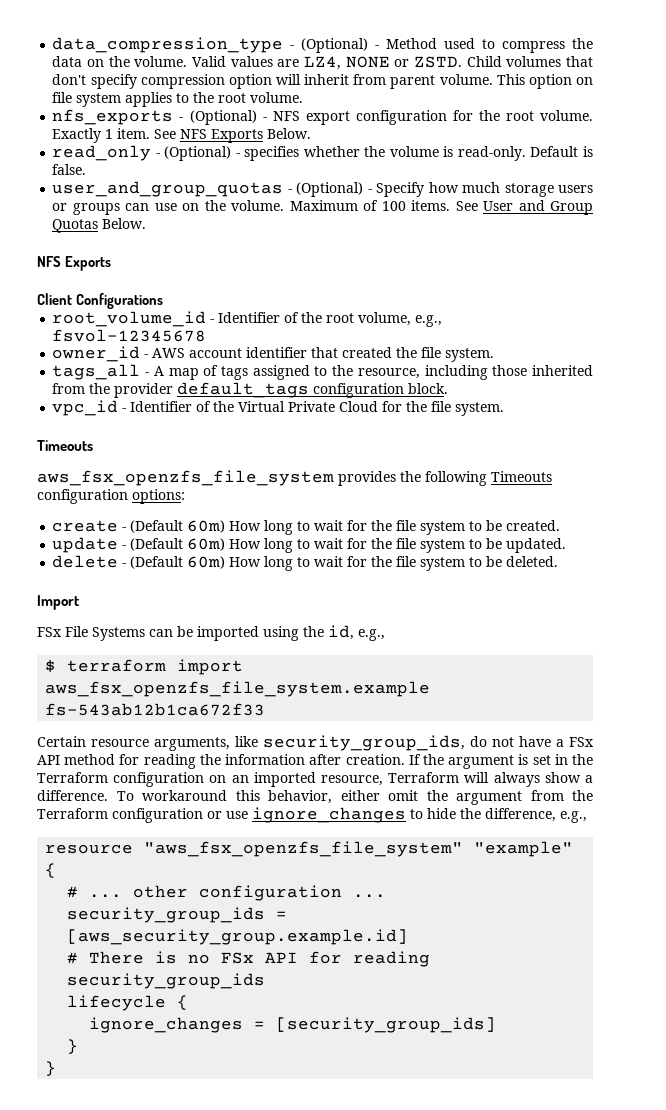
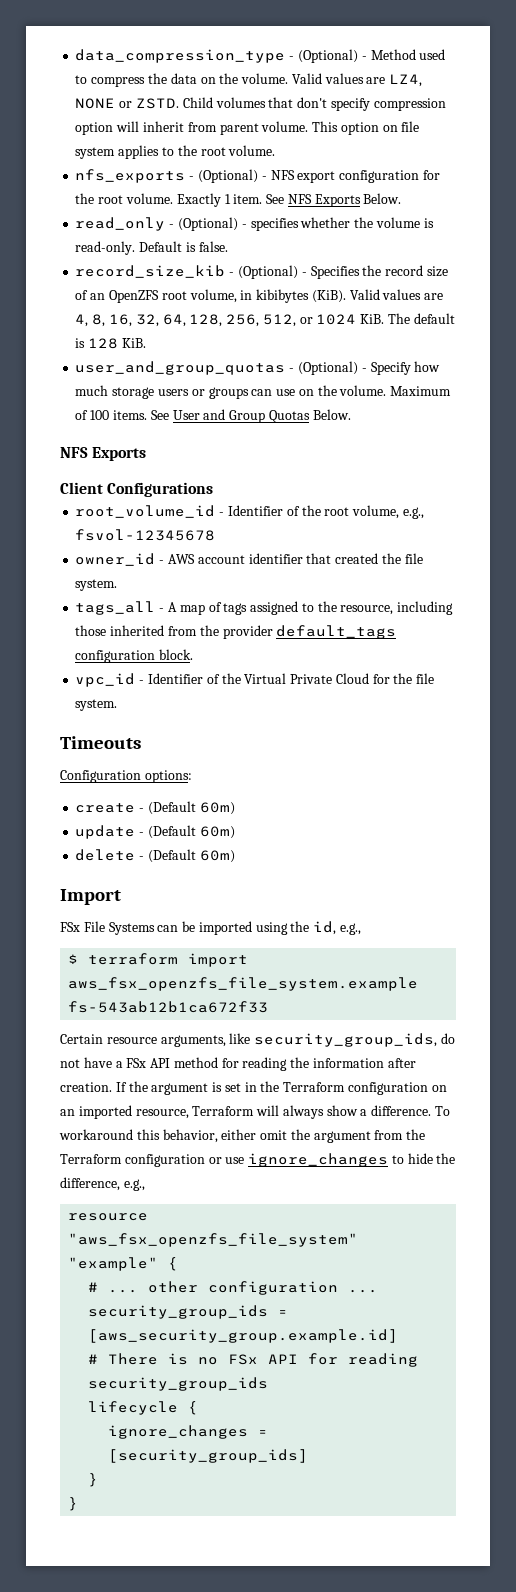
(87, 169) none -> [75,265,448,279] [75,289,444,303] [75,313,455,327] [75,338,146,349] // record_size_kib - (Optional) - Specifies the record size of an OpenZFS root volume, in kibibytes (KiB). Valid values are 4, 8, 16, 32, 64, 128, 256, 512, or 1024 KiB. The default is 128 KiB.
[37,470,552,486] [37,489,128,504] aws_fsx_openzfs_file_system provides the following Timeouts configuration -> [60,770,141,783] Configuration
[229,520,561,535] [52,537,567,553] [52,555,559,571] How long to wait for the file system to be created. // update - (Default 60m) How long to wait for the file system to be updated. // delete - (Default 60m) How long to wait for the file system to be deleted. -> [75,825,235,839] [75,849,235,863] // update - (Default 60m) // delete - (Default 60m)

